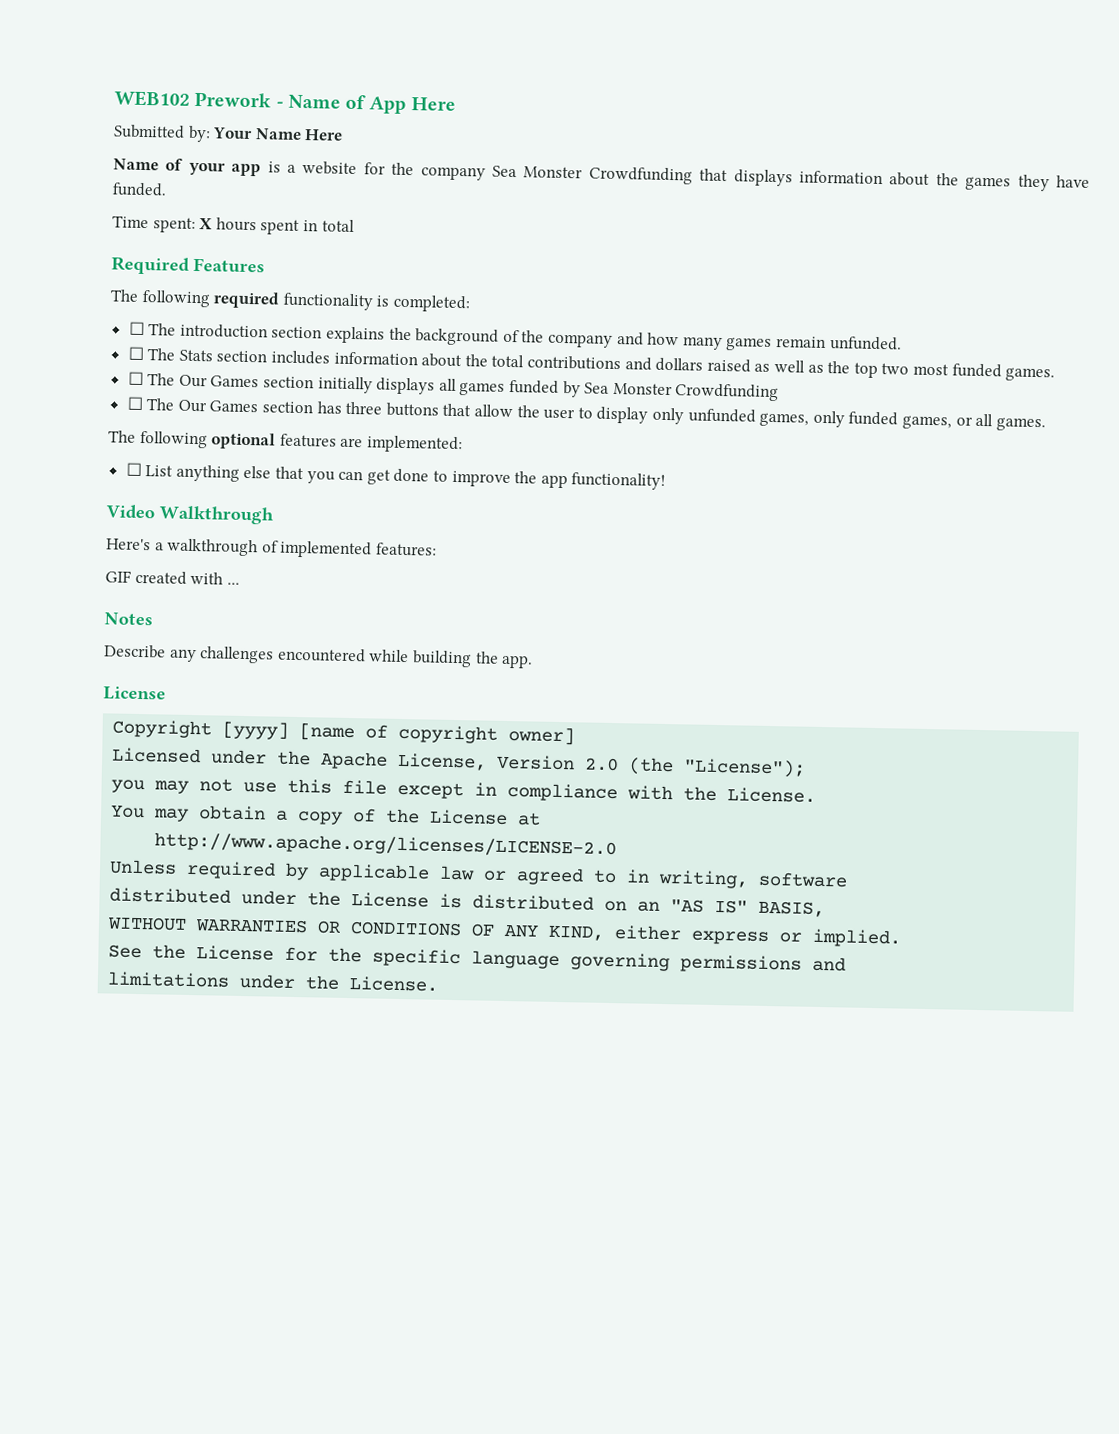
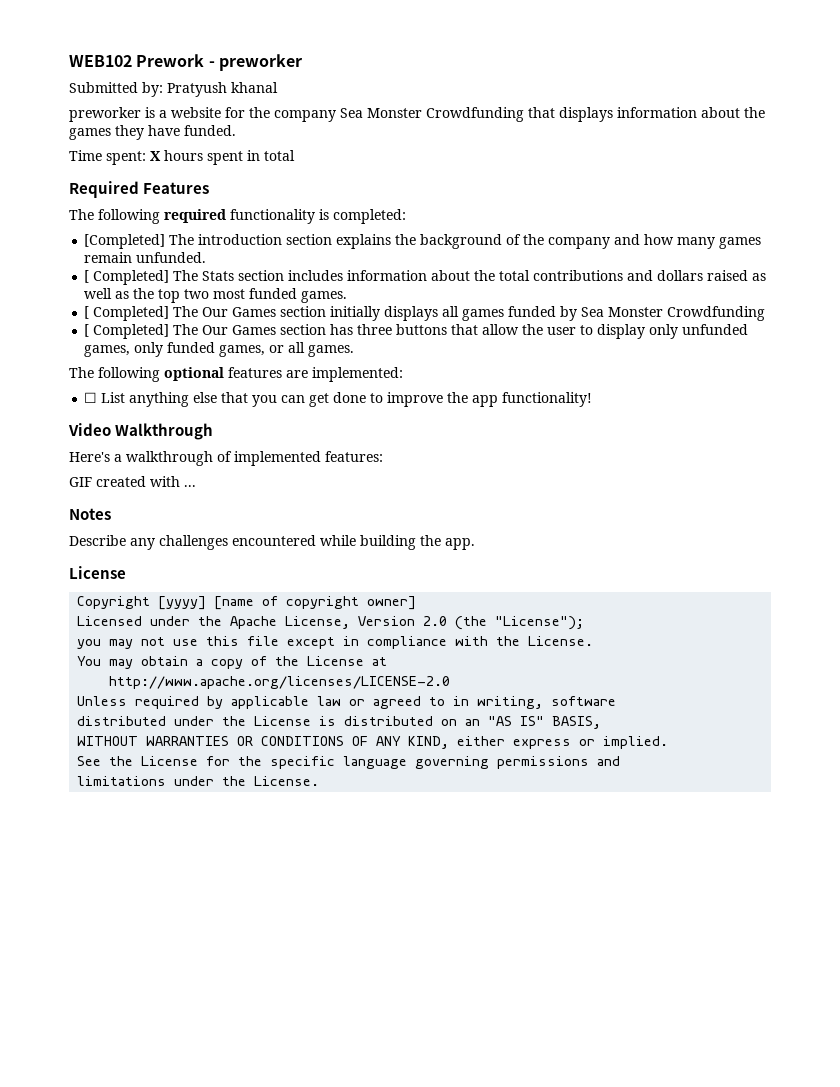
[287,94,456,114] [113,124,344,143] [113,158,262,177] Name of App Here // Submitted by: Your Name Here // Name of your app -> [218,54,302,71] [69,82,278,97] [69,107,141,122] preworker // Submitted by: Pratyush khanal // preworker
[128,321,145,336] ☐ -> [84,234,166,249] [Completed]
[127,346,144,361] ☐ -> [84,270,170,285] [ Completed]
[127,371,144,386] ☐ -> [84,306,170,321] [ Completed]
[126,396,144,411] ☐ -> [84,324,170,339] [ Completed]

